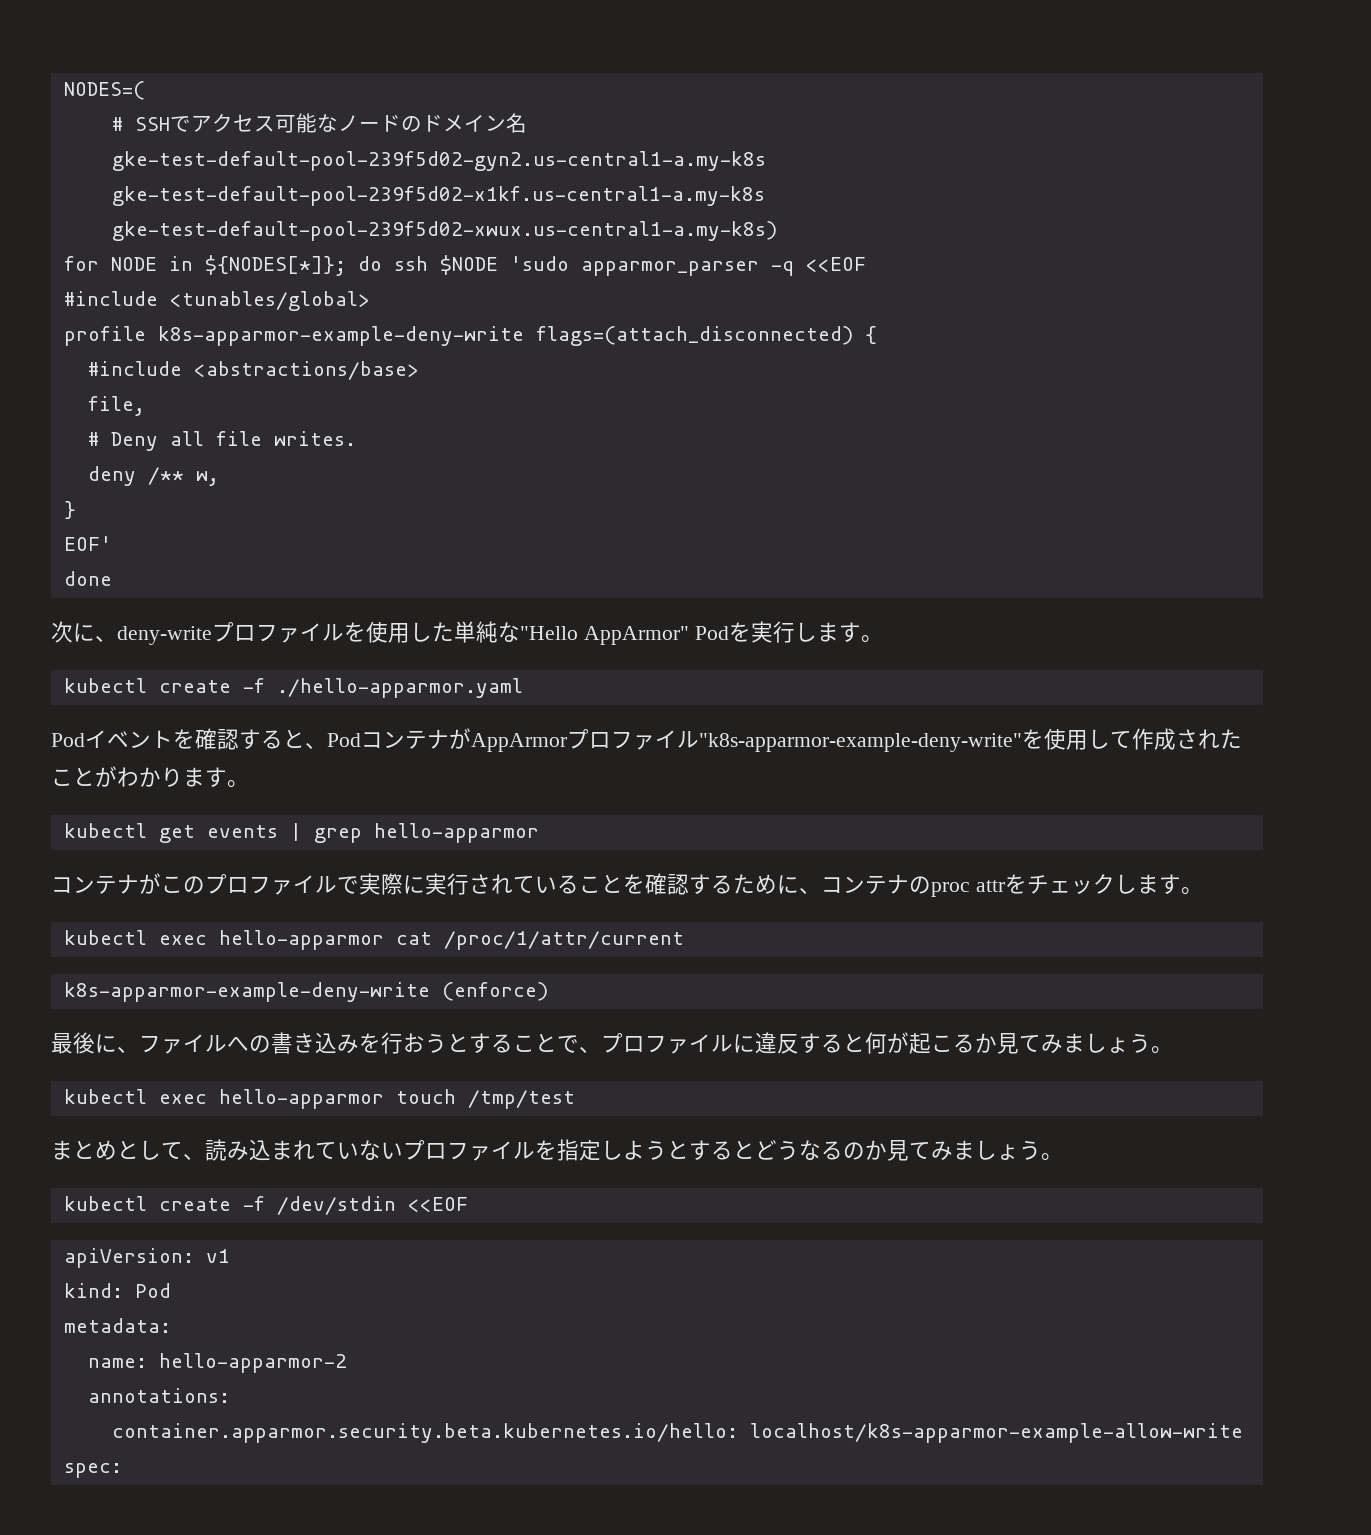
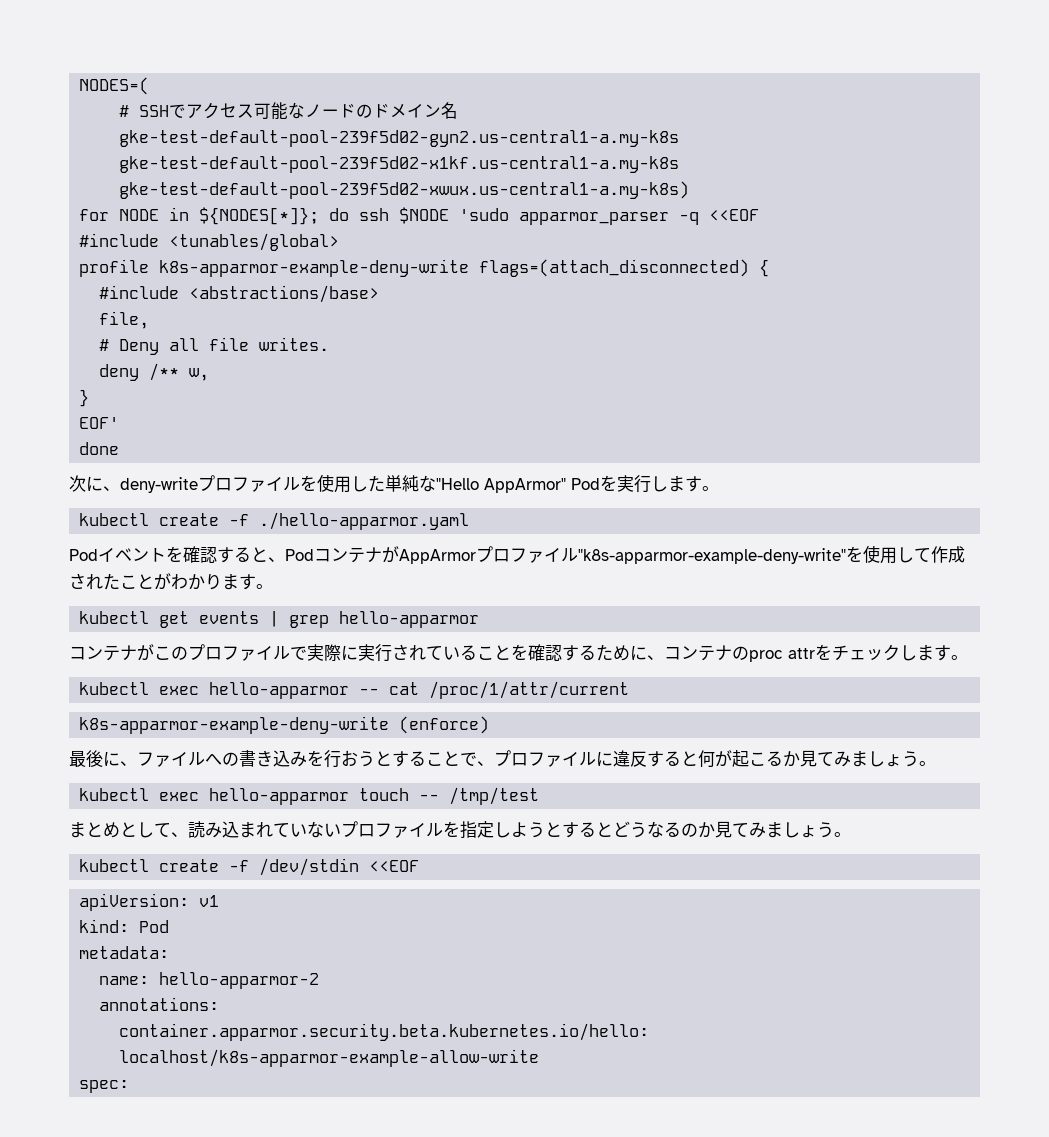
(384, 940) none -> [359,688,380,695] --
(456, 1096) none -> [419,794,440,801] --

